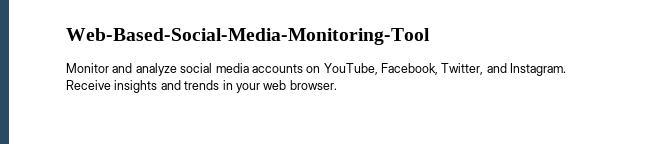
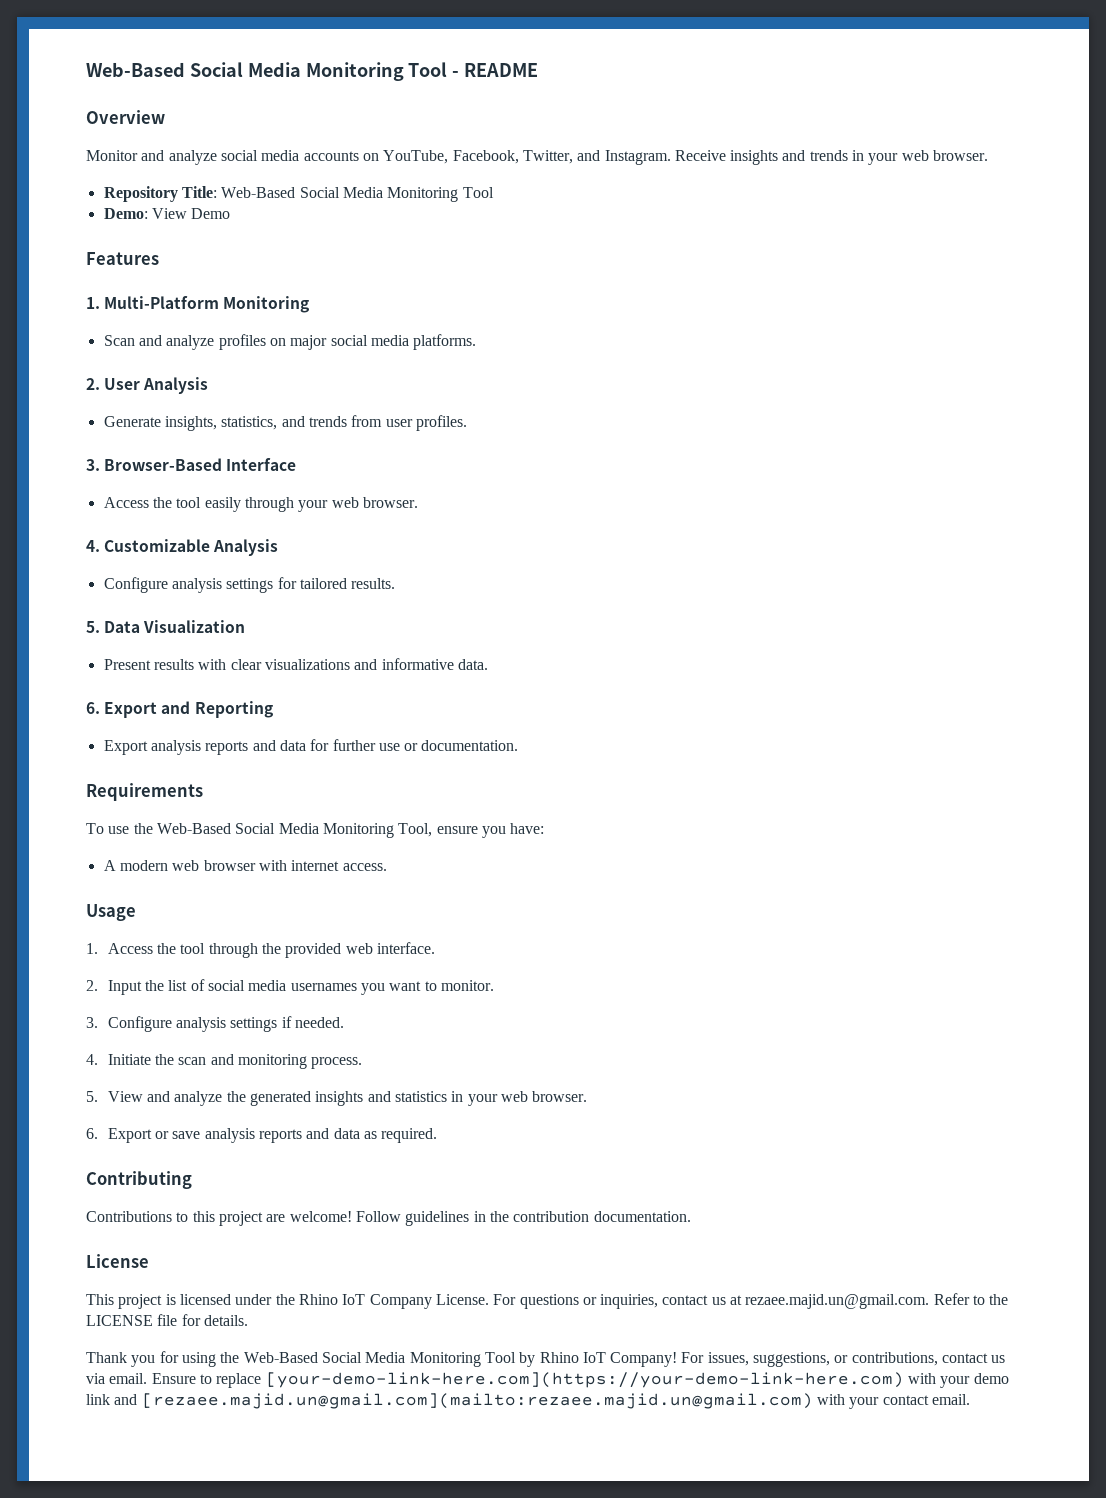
[66,28,430,45] Web-Based-Social-Media-Monitoring-Tool -> [86,62,539,81] [86,110,165,124] Web-Based Social Media Monitoring Tool - README // Overview
(337, 85) none -> [103,186,494,202] [103,208,231,219] [86,252,159,265] [86,296,310,313] [103,334,477,350] [86,377,209,394] [103,415,467,431] [86,458,297,471] [103,497,418,512] [86,539,279,556] [103,577,396,593] [86,620,246,633] [103,658,488,670] [86,701,273,718] [103,739,519,755] [86,783,203,801] [86,823,545,838] [103,860,387,871] [86,904,136,921] [86,942,435,958] [86,979,494,995] [86,1016,344,1032] [86,1054,363,1069] [86,1091,588,1106] [86,1128,438,1143] [86,1171,192,1189] [86,1211,691,1226] [86,1254,149,1268] [86,1293,1009,1309] [86,1314,248,1326] [86,1351,1006,1367] [86,1372,1009,1388] [86,1393,970,1409] // Repository Title: Web-Based Social Media Monitoring Tool // Demo: View Demo // Features // 1. Multi-Platform Monitoring // Scan and analyze profiles on major social media platforms. // 2. User Analysis // Generate insights, statistics, and trends from user profiles. // 3. Browser-Based Interface // Access the tool easily through your web browser. // 4. Customizable Analysis // Configure analysis settings for tailored results. // 5. Data Visualization // Present results with clear visualizations and informative data. // 6. Export and Reporting // Export analysis reports and data for further use or documentation. // Requirements // To use the Web-Based Social Media Monitoring Tool, ensure you have: // A modern web browser with internet access. // Usage // 1. Access the tool through the provided web interface. // 2. Input the list of social media usernames you want to monitor. // 3. Configure analysis settings if needed. // 4. Initiate the scan and monitoring process. // 5. View and analyze the generated insights and statistics in your web browser. // 6. Export or save analysis reports and data as required. // Contributing // Contributions to this project are welcome! Follow guidelines in the contribution documentation. // License // This project is licensed under the Rhino IoT Company License. For questions or inquiries, contact us at rezaee.majid.un@gmail.com. Refer to the LICENSE file for details. // Thank you for using the Web-Based Social Media Monitoring Tool by Rhino IoT Company! For issues, suggestions, or contributions, contact us via email. Ensure to replace [your-demo-link-here.com](https://your-demo-link-here.com) with your demo link and [rezaee.majid.un@gmail.com](mailto:rezaee.majid.un@gmail.com) with your contact email.

